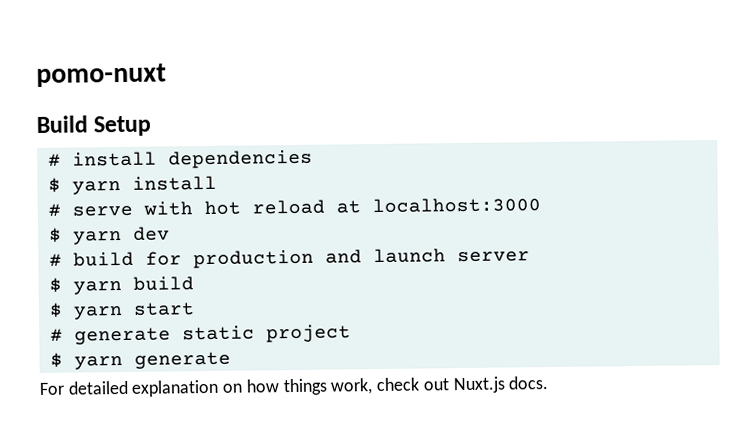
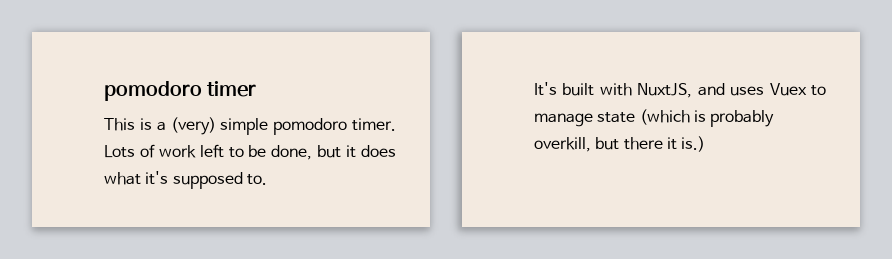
[36,63,167,87] [36,115,152,137] [47,149,313,169] [47,175,217,195] [47,197,541,217] [48,226,170,245] [48,248,530,269] [48,276,194,295] [48,302,195,320] [49,324,351,345] [49,351,231,370] [39,376,549,397] pomo-nuxt // Build Setup // # install dependencies // $ yarn install // # serve with hot reload at localhost:3000 // $ yarn dev // # build for production and launch server // $ yarn build // $ yarn start // # generate static project // $ yarn generate // For detailed explanation on how things work, check out Nuxt.js docs. -> [104,81,257,101] [104,117,396,135] [104,144,396,160] [104,171,267,189] [534,82,826,98] [534,109,775,127] [534,136,706,152] pomodoro timer // This is a (very) simple pomodoro timer. Lots of work left to be done, but it does what it's supposed to. // It's built with NuxtJS, and uses Vuex to manage state (which is probably overkill, but there it is.)

